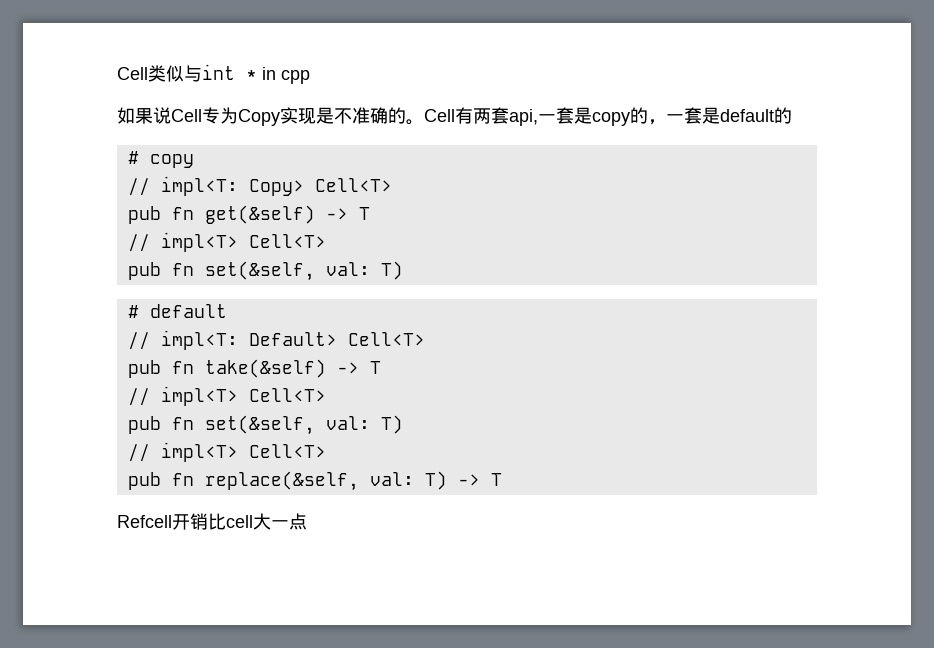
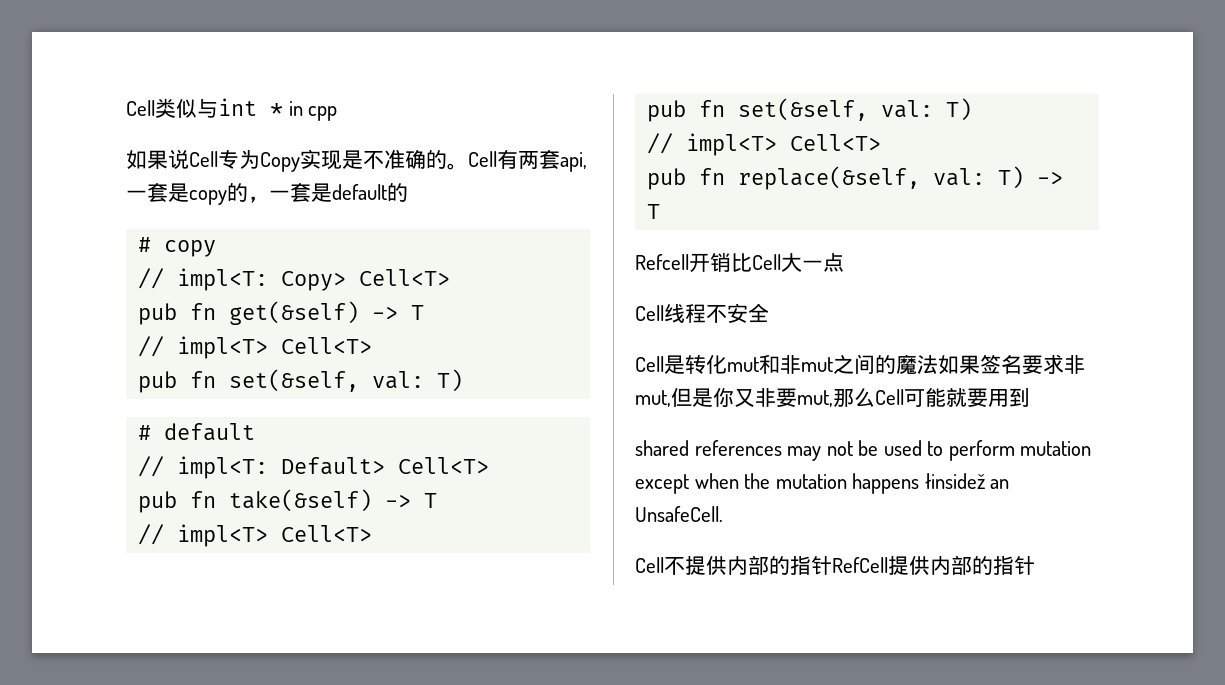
[226,515,253,528] cell -> [752,254,781,270] Cell
(307, 521) none -> [635,303,769,323] [635,354,1085,374] [635,387,1030,407] [635,440,1092,461] [635,473,1010,494] [635,506,723,522] [635,555,1035,575] // Cell线程不安全 // Cell是转化mut和非mut之间的魔法如果签名要求非mut,但是你又非要mut,那么Cell可能就要用到 // shared references may not be used to perform mutation except when the mutation happens łinsidež an UnsafeCell. // Cell不提供内部的指针RefCell提供内部的指针

